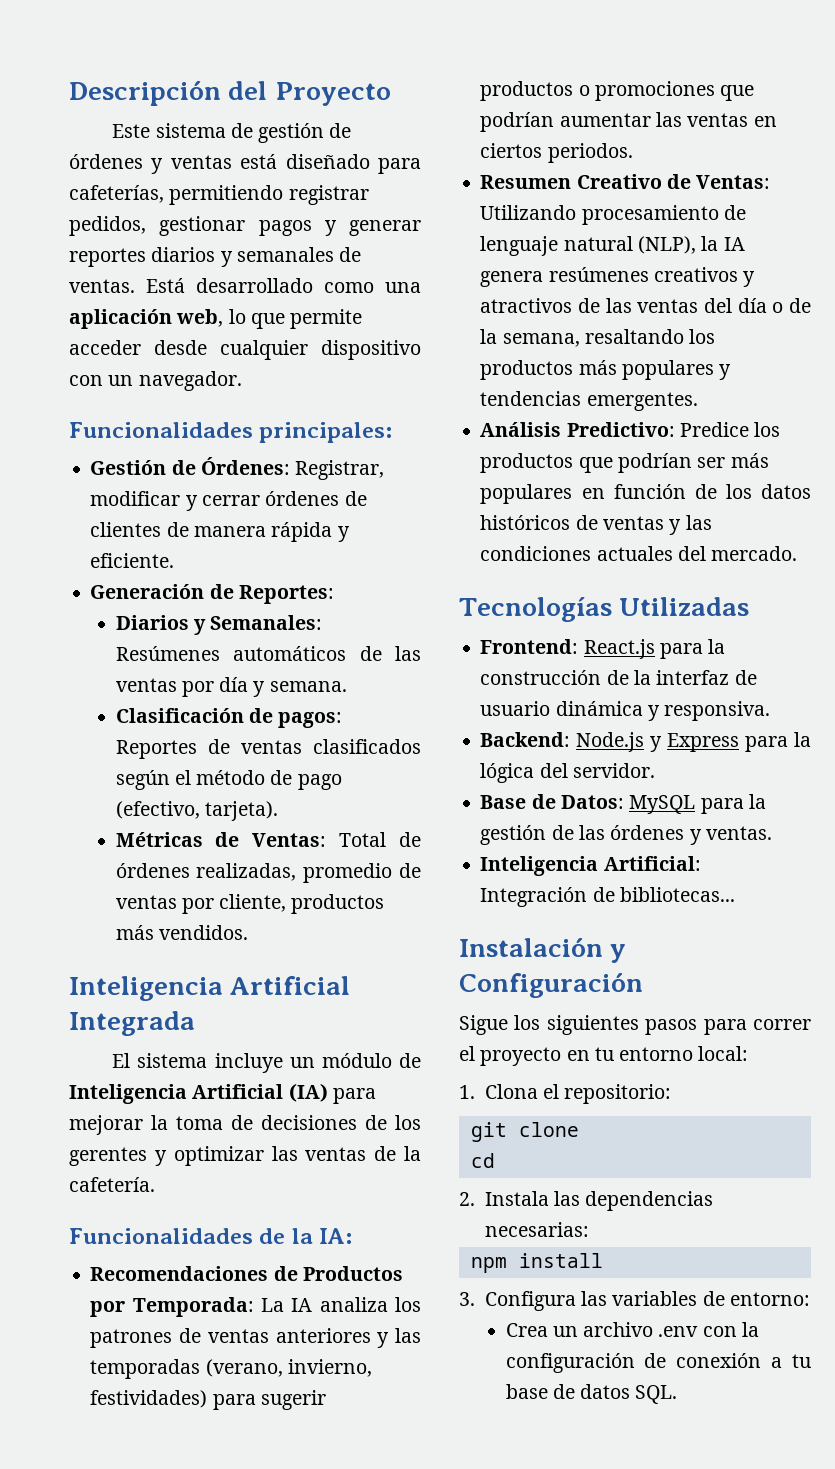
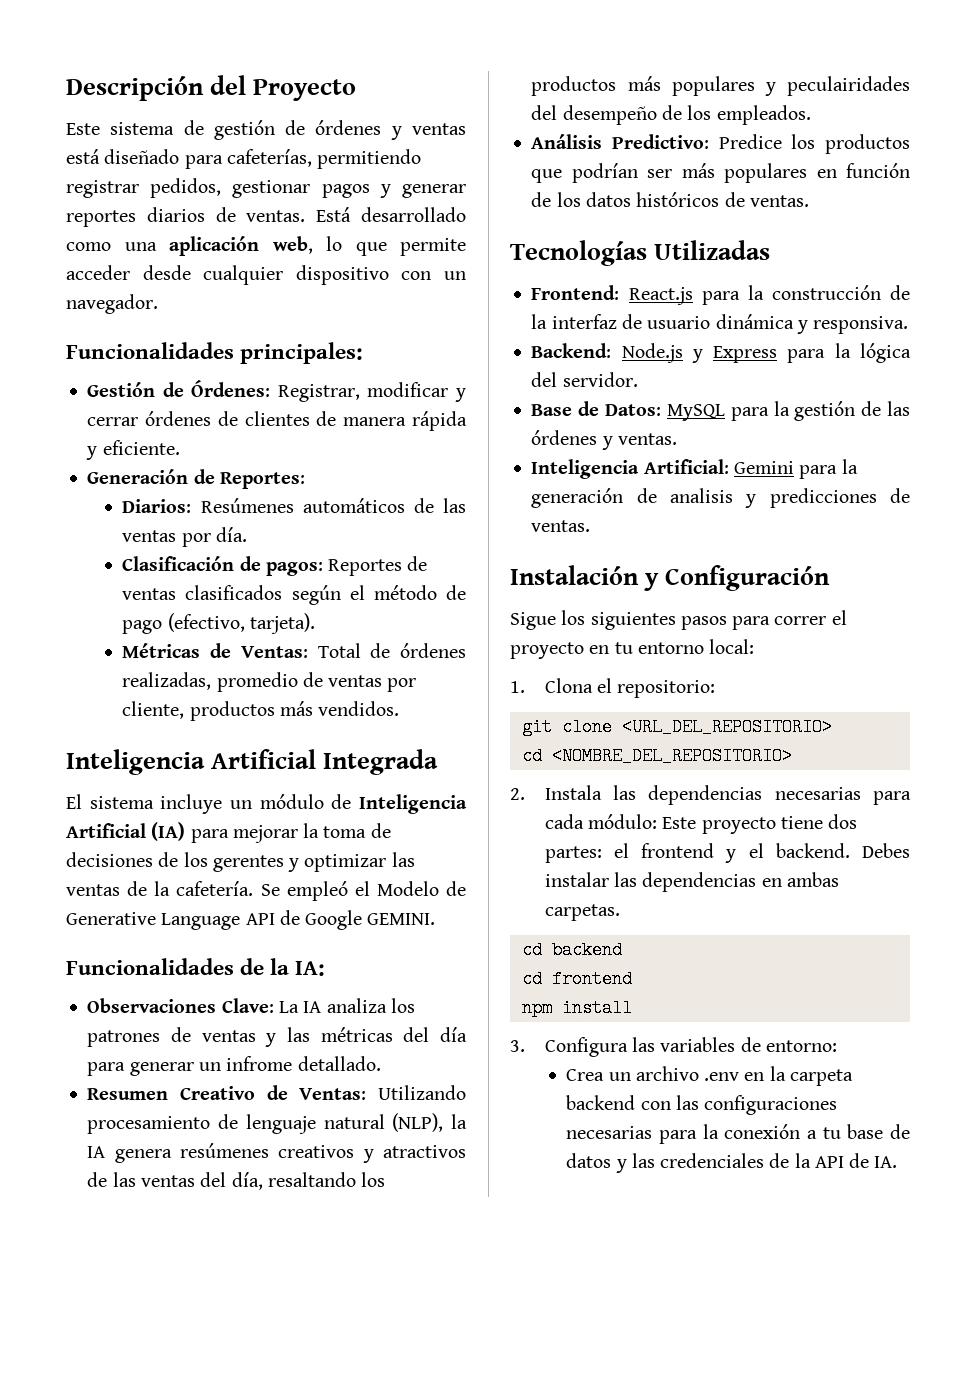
[220,247,334,267] y semanales -> (205, 214) none
[115,615,323,635] Diarios y Semanales: -> [122,499,192,513] Diarios:
[219,677,347,697] día y semana. -> [215,527,247,542] día.
(155, 1184) none -> [260,881,466,901] [66,910,436,930] Se empleó el Modelo de Generative Language API de Google GEMINI.
[90,1266,403,1281] [90,1297,254,1317] Recomendaciones de Productos por Temporada: -> [87,998,274,1013] Observaciones Clave:
[275,1328,421,1348] [90,1359,372,1379] [90,1390,326,1410] [480,81,755,101] [480,112,777,132] [480,143,633,163] anteriores y las temporadas (verano, invierno, festividades) para sugerir productos o promociones que podrían aumentar las ventas en ciertos periodos. -> [265,1027,467,1047] [87,1056,381,1076] y las métricas del día para generar un infrome detallado.
[737,298,811,313] [480,329,580,347] día o de la semana, -> [231,1172,263,1190] día,
[480,391,698,411] tendencias emergentes. -> [787,76,910,96] [531,105,811,125] peculairidades del desempeño de los empleados.
[602,515,712,535] [480,546,798,561] ventas y las condiciones actuales del mercado. -> [749,195,809,207] ventas.
[480,887,735,907] Integración de bibliotecas... -> [733,459,858,479] [531,488,910,508] [531,520,591,532] Gemini para la generación de analisis y predicciones de ventas.
[470,1153,495,1168] // cd -> [621,718,832,736] [521,747,792,765] <URL_DEL_REPOSITORIO> // cd <NOMBRE_DEL_REPOSITORIO>
[484,1222,589,1237] necesarias: -> [774,787,911,805] [544,814,858,834] [544,843,910,863] [544,872,839,892] [544,904,620,921] [521,941,622,959] [521,970,632,988] necesarias para cada módulo: Este proyecto tiene dos partes: el frontend y el backend. Debes instalar las dependencias en ambas carpetas. // cd backend // cd frontend
[702,1322,759,1337] [505,1353,667,1373] con la configuración de -> [744,1066,853,1086] [566,1095,838,1115] [566,1124,719,1144] en la carpeta backend con las configuraciones necesarias para la
[635,1385,678,1404] SQL. -> [615,1153,898,1173] y las credenciales de la API de IA.

